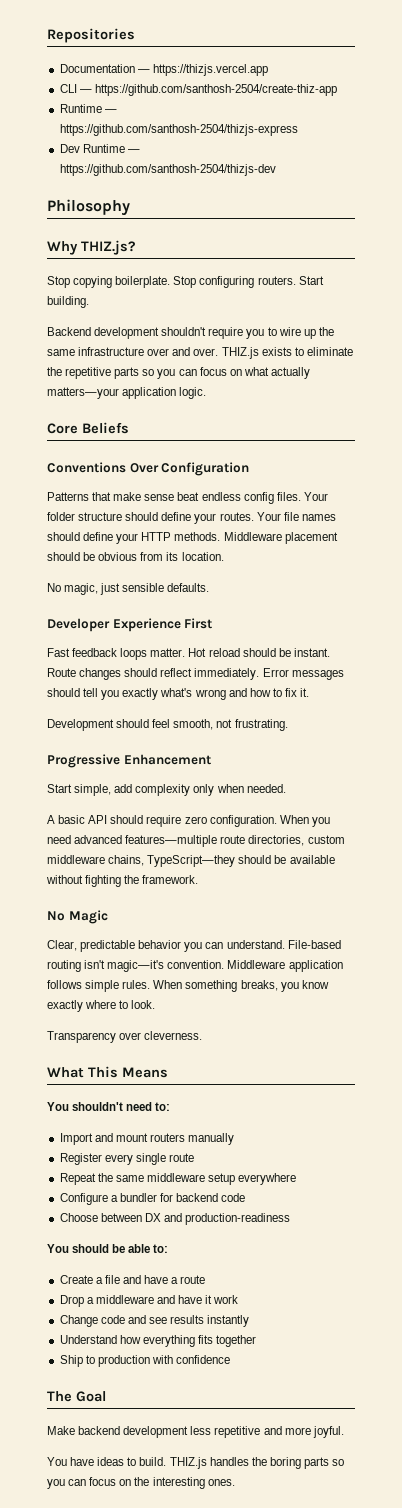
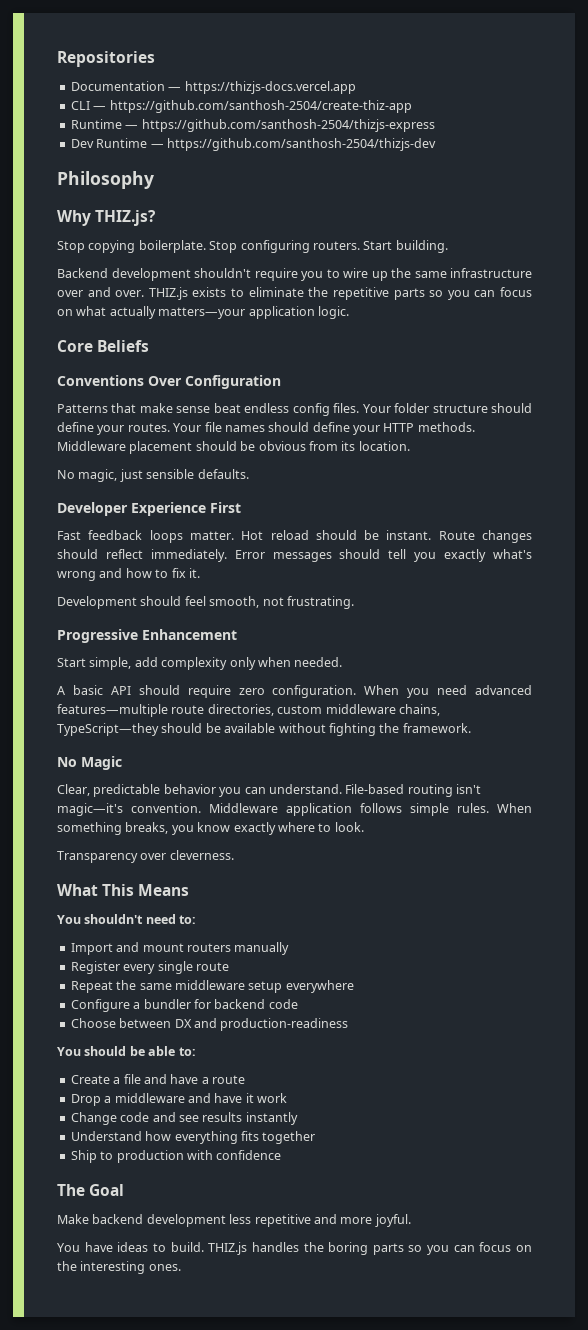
[152,64,268,76] https://thizjs.vercel.app -> [184,81,356,94] https://thizjs-docs.vercel.app

